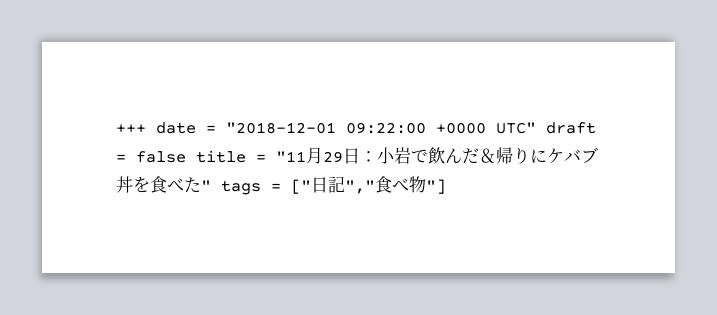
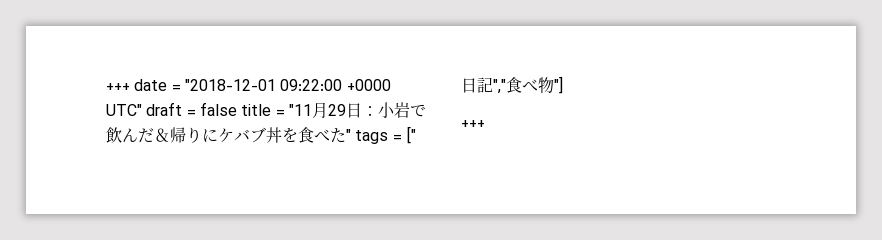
(446, 186) none -> [461,120,485,128] // +++

